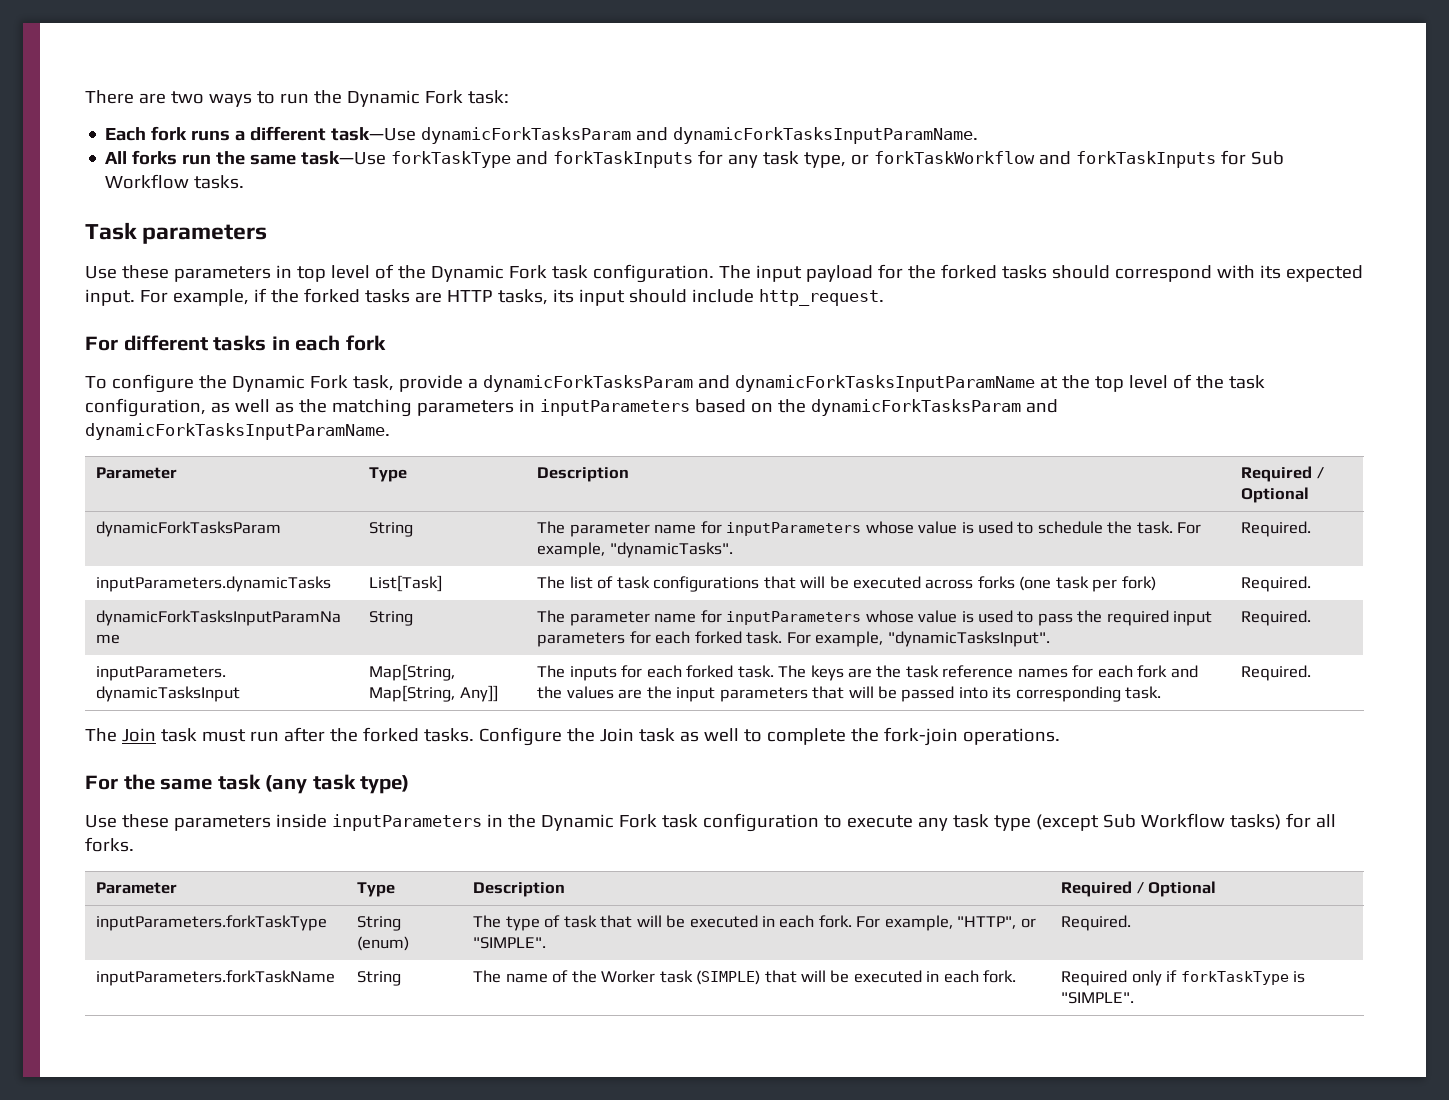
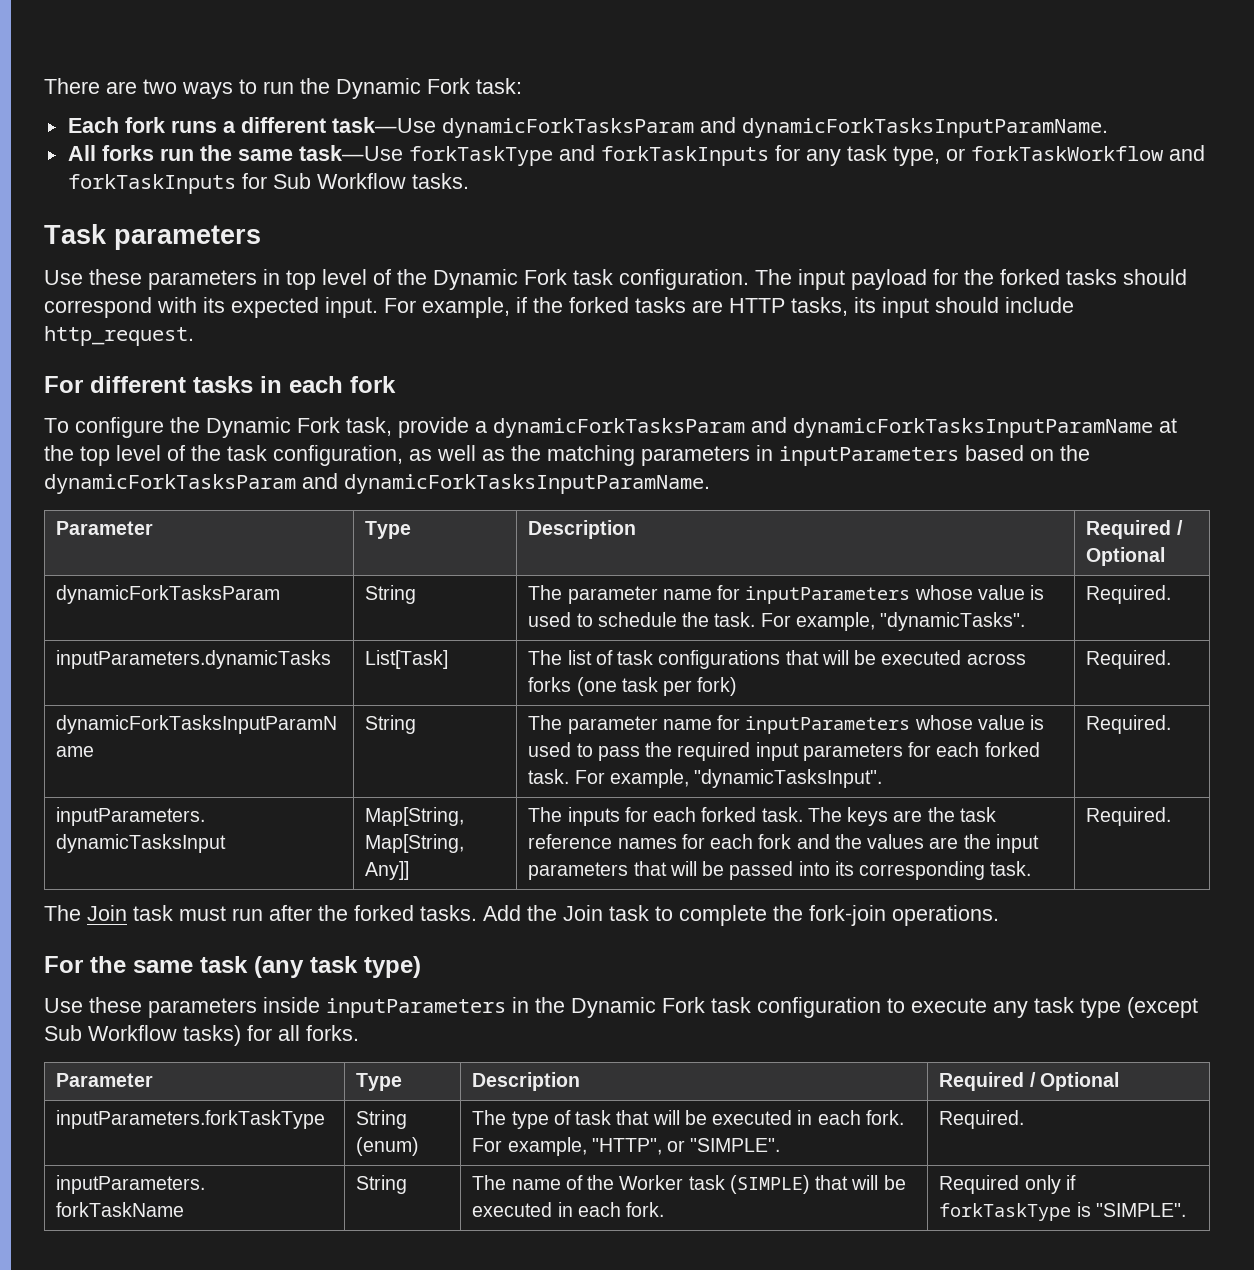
[478,727,562,746] Configure -> [483,905,521,921] Add
[679,728,739,742] as well -> (649, 913) none

